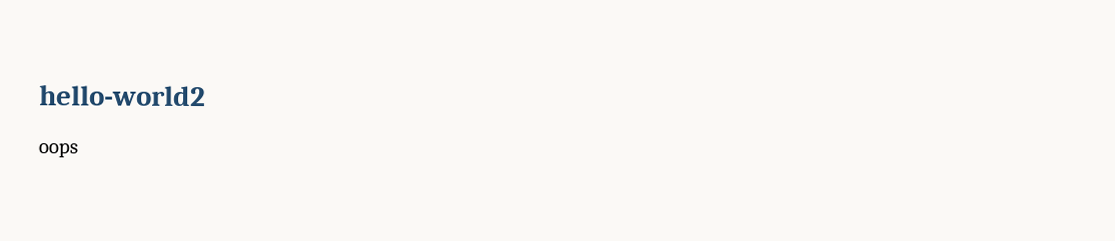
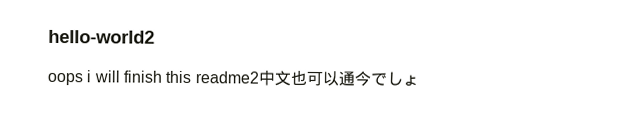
(78, 150) none -> [86,70,419,87] i will finish this readme2中文也可以通今でしょ

